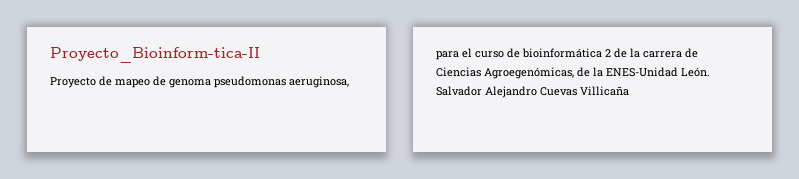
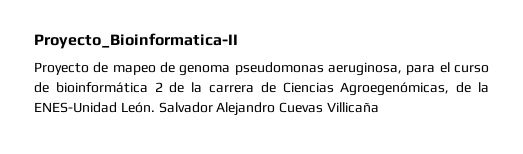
[50,47,260,63] Proyecto_Bioinform-tica-II -> [34,33,238,49] Proyecto_Bioinformatica-II

